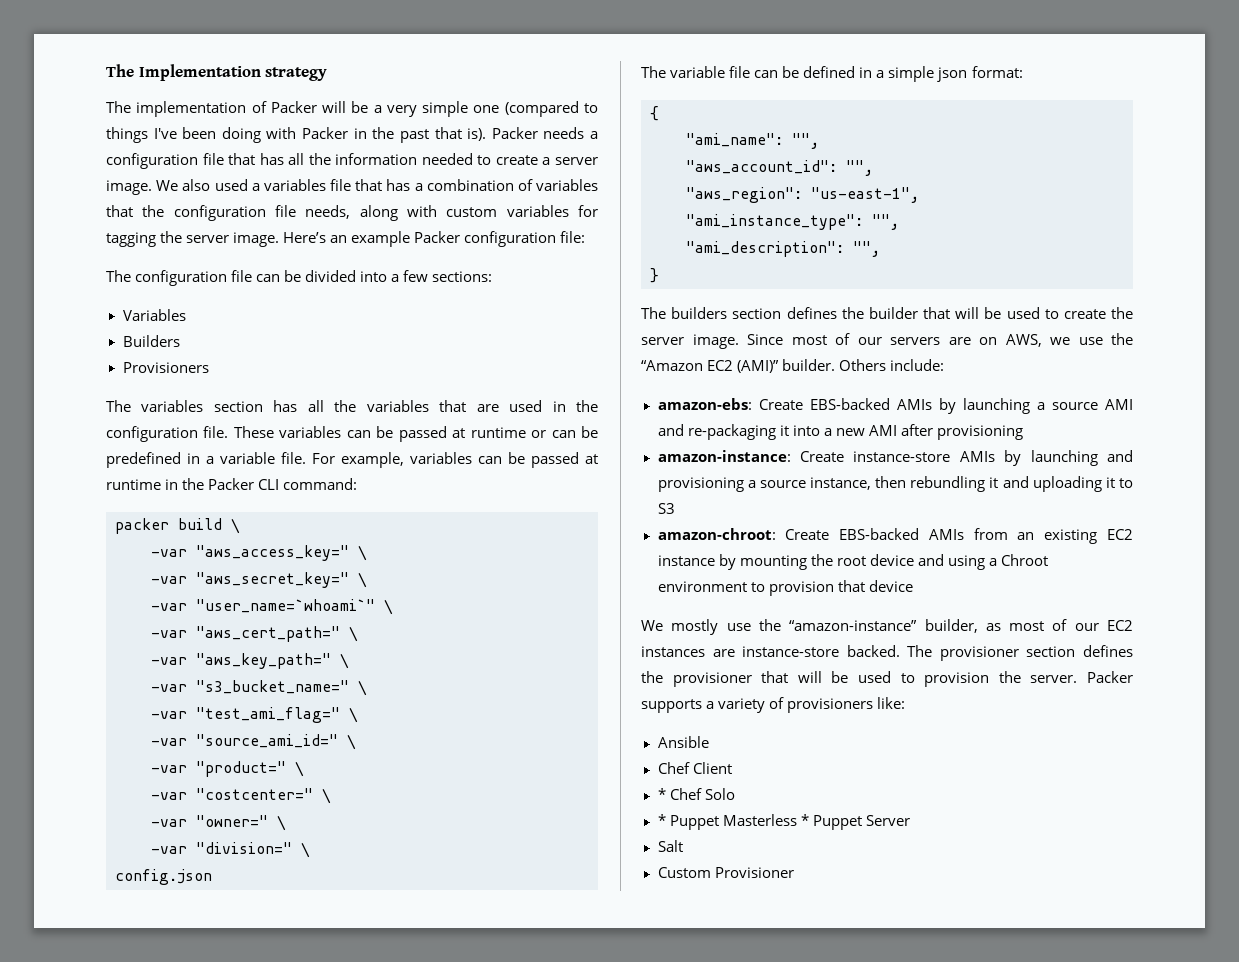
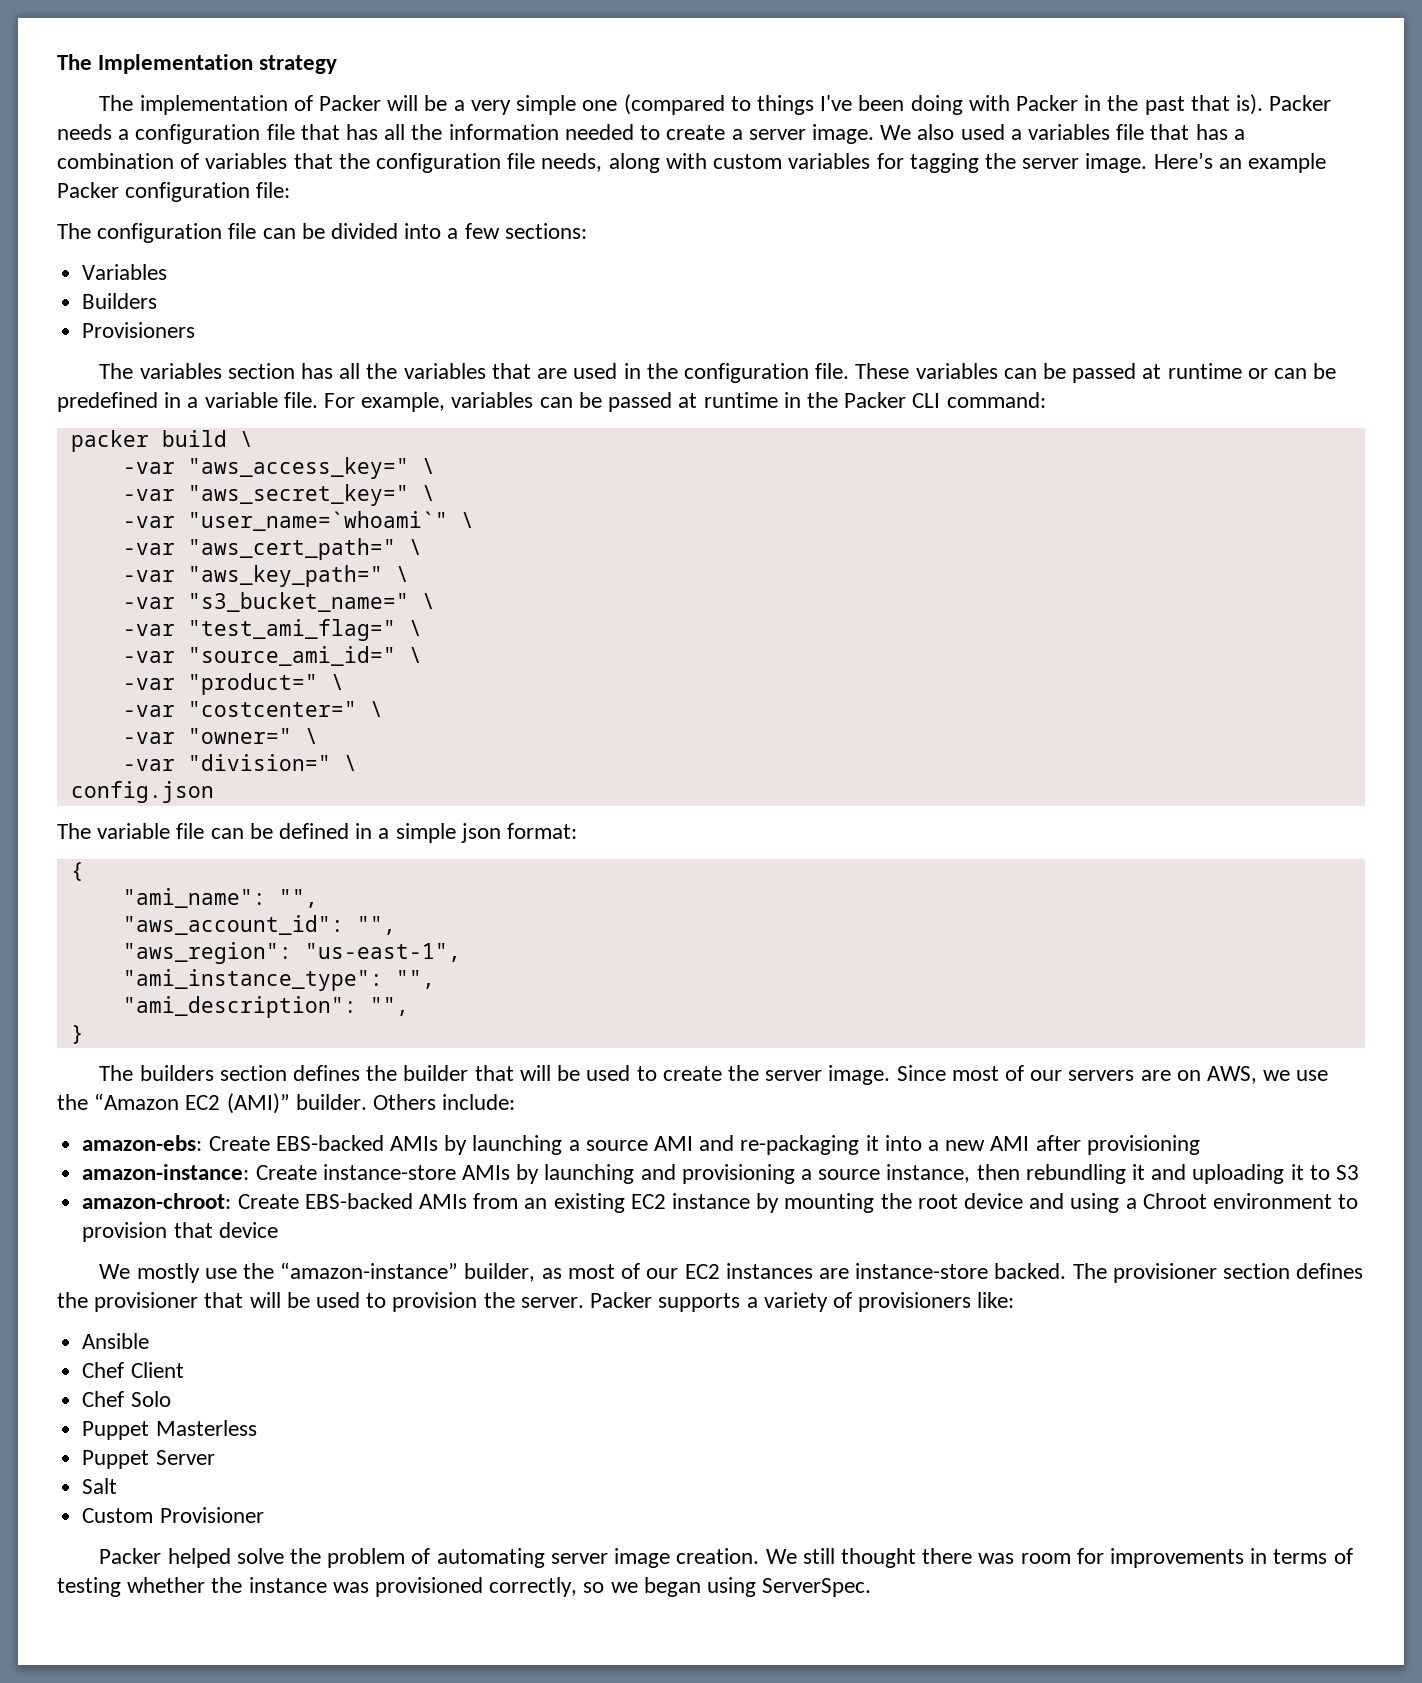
[657,788,666,800] * -> (184, 1370) none
[657,814,666,826] * -> (171, 1399) none
[800,814,809,826] * -> (257, 1428) //
(794, 872) none -> [99,1548,1353,1568] [57,1577,872,1597] // Packer helped solve the problem of automating server image creation. We still thought there was room for improvements in terms of testing whether the instance was provisioned correctly, so we began using ServerSpec.

